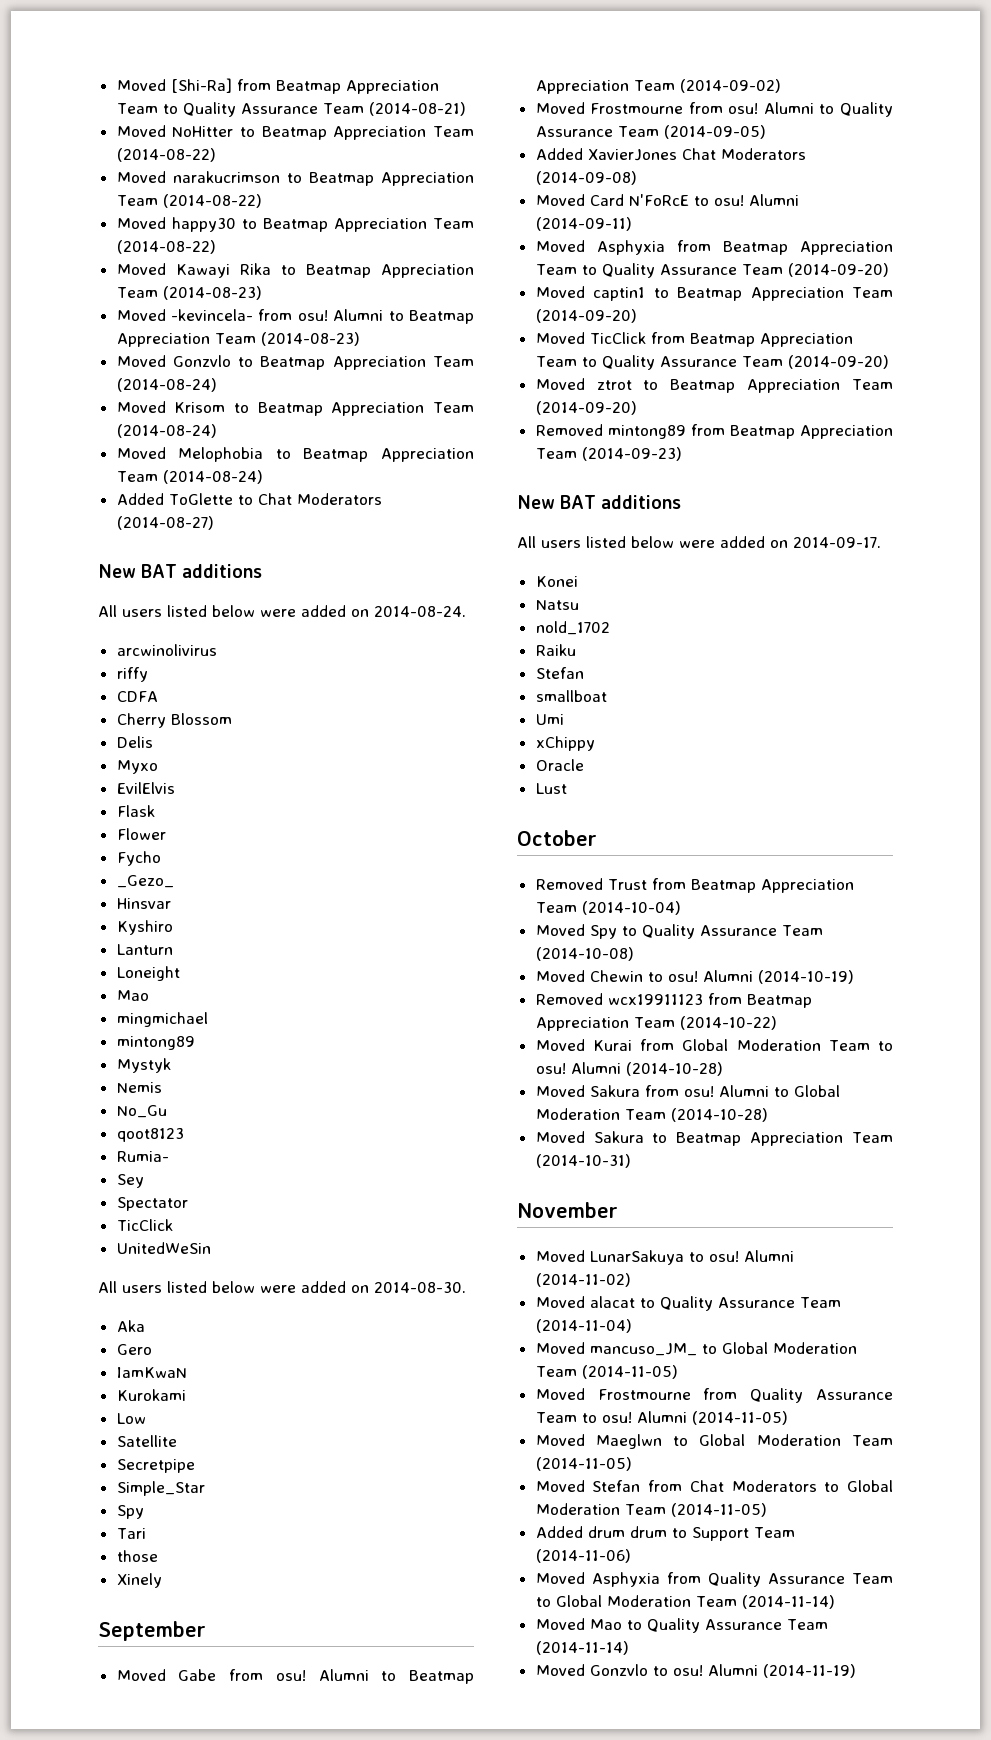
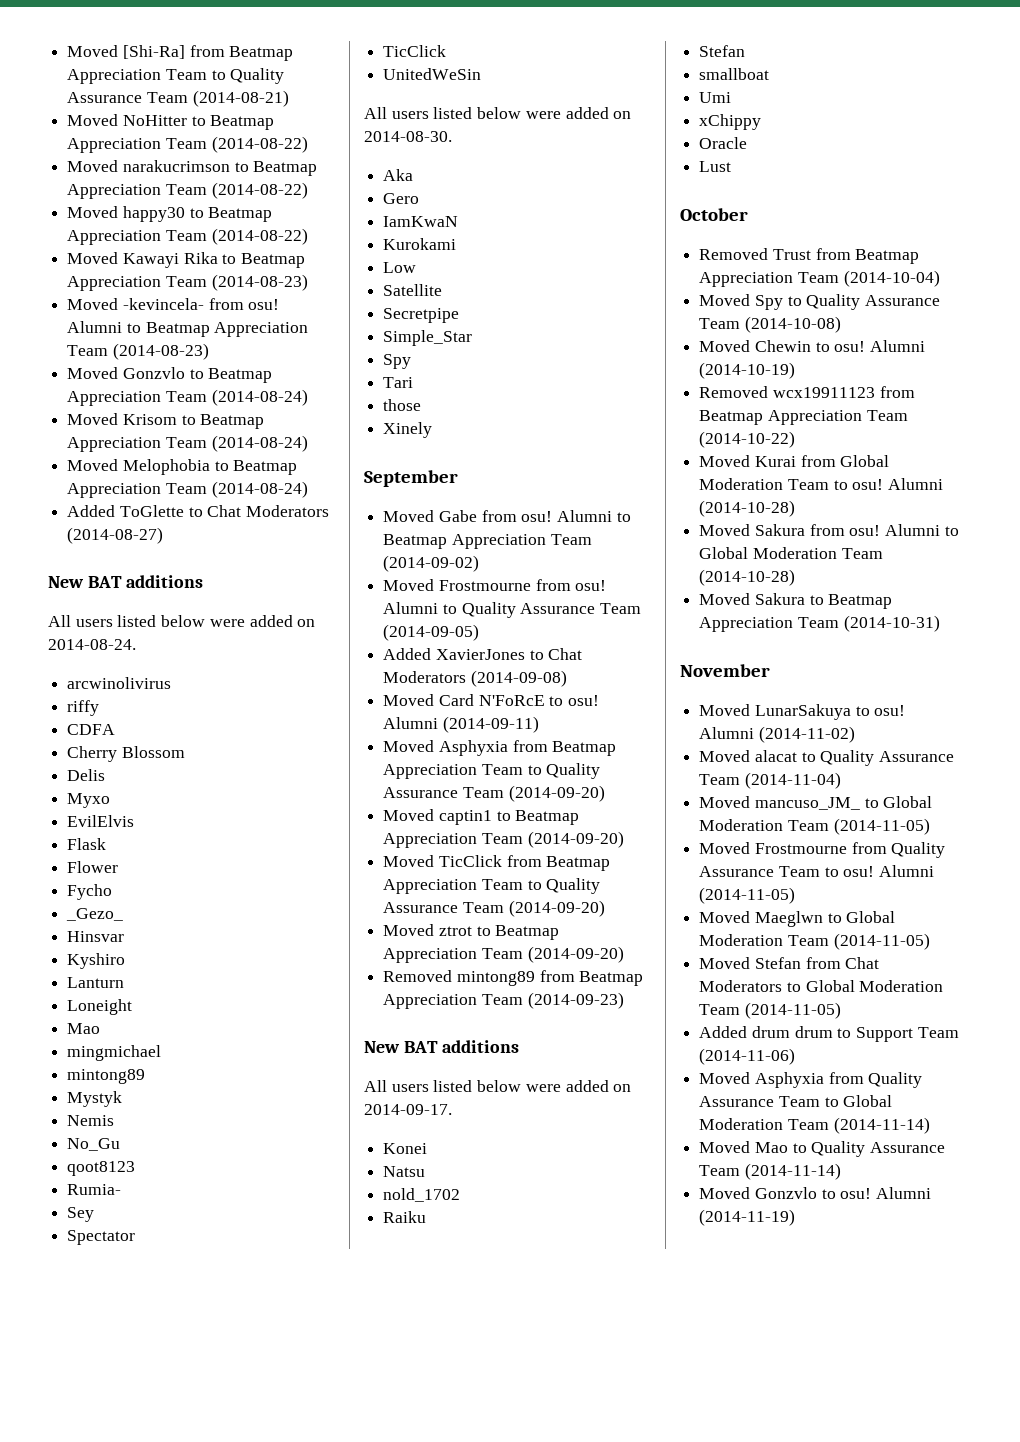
(677, 155) none -> [529,650,544,660] to

